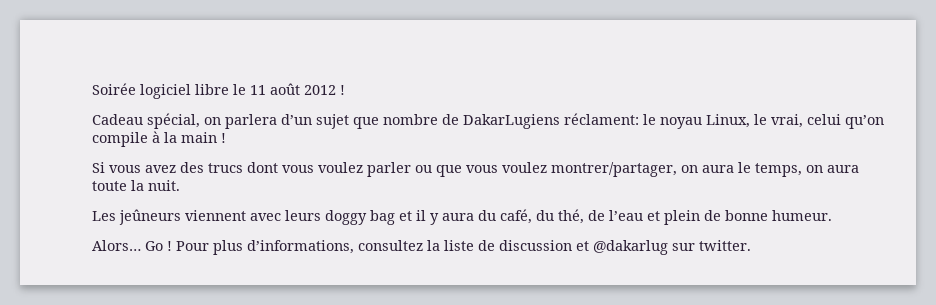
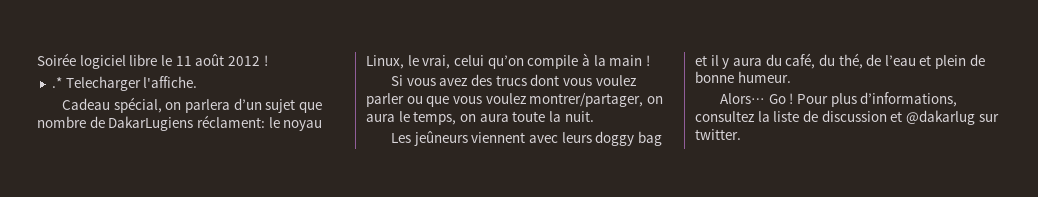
(345, 90) none -> [51,76,198,91] // .* Telecharger l'affiche.

